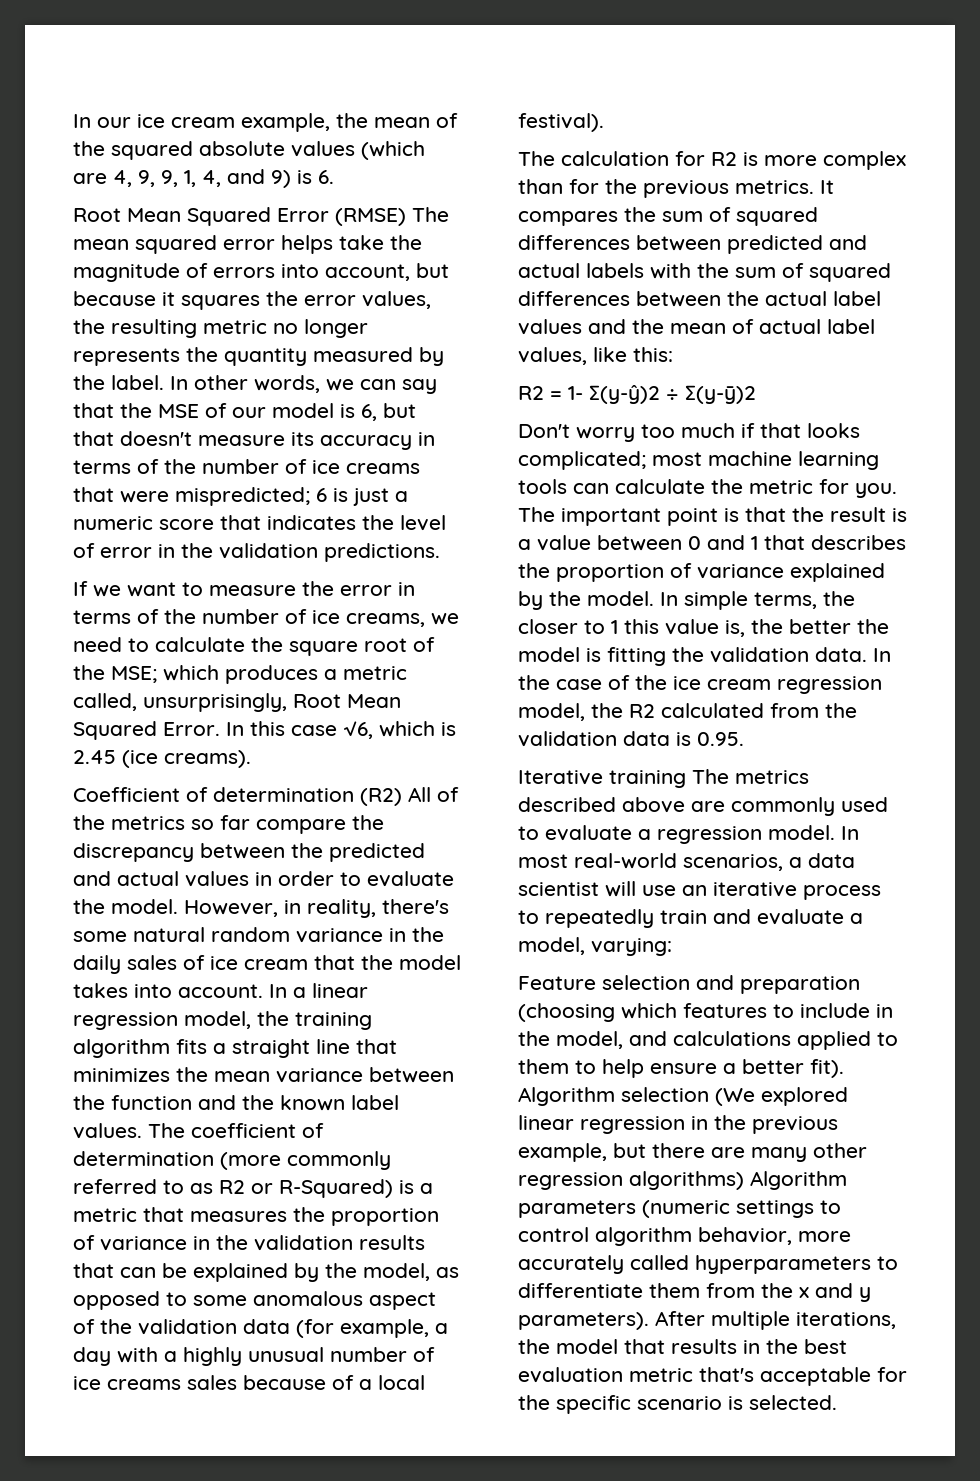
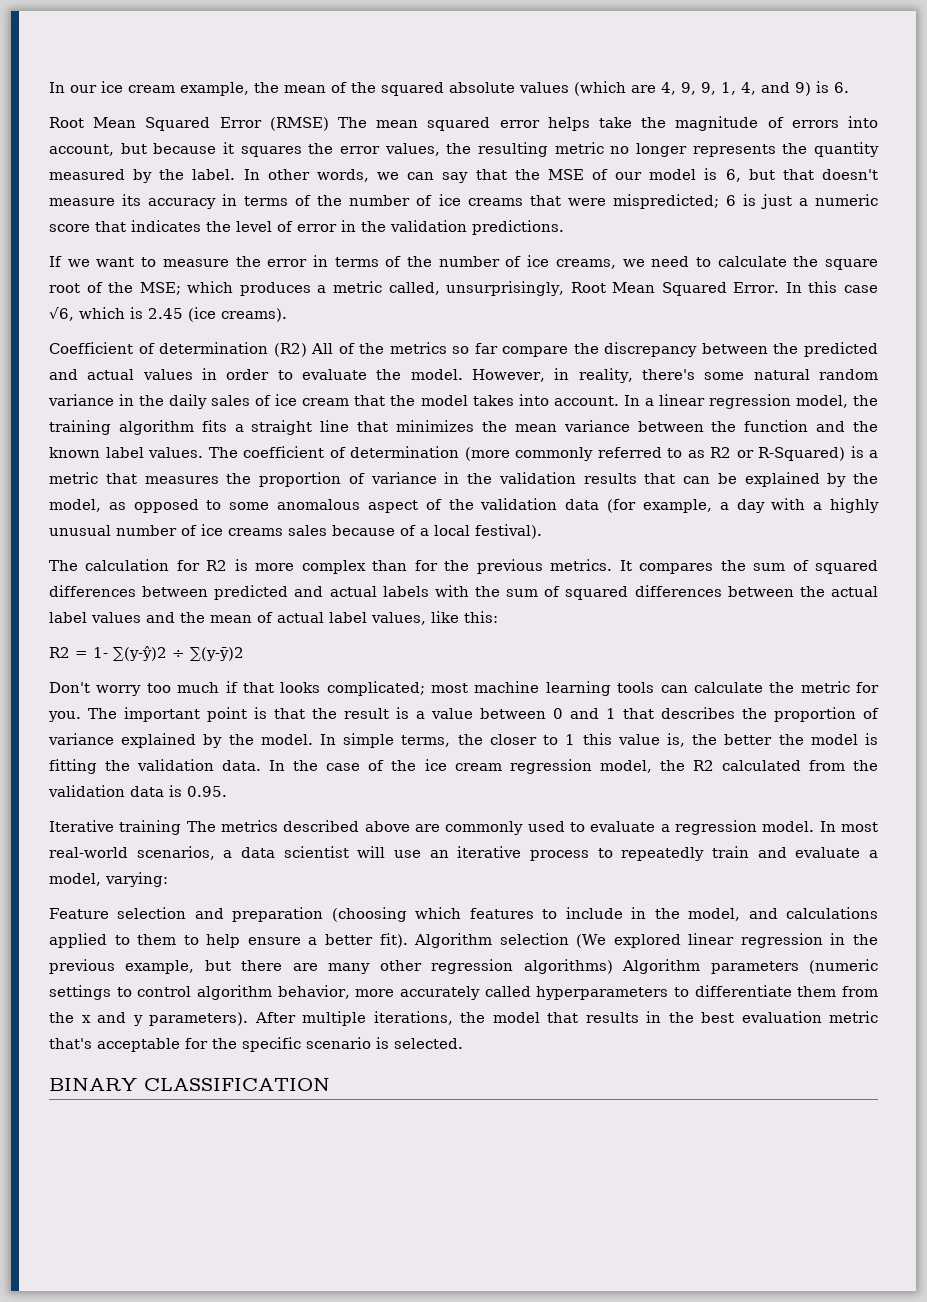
(837, 1402) none -> [49,1078,330,1091] // BINARY CLASSIFICATION

